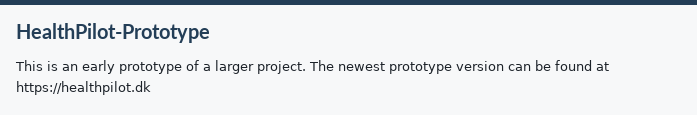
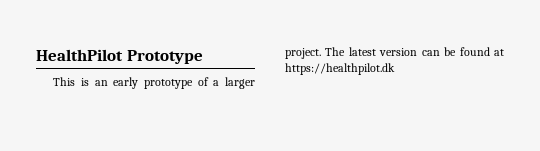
[16,23,210,43] HealthPilot-Prototype -> [36,49,203,64] HealthPilot Prototype
[338,62,452,74] newest prototype -> [348,47,376,56] latest

